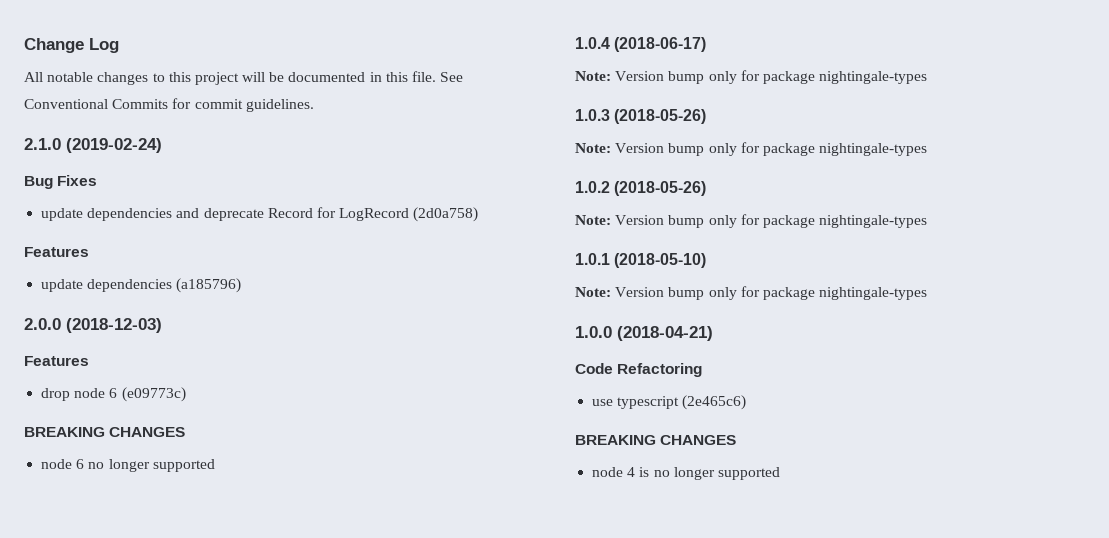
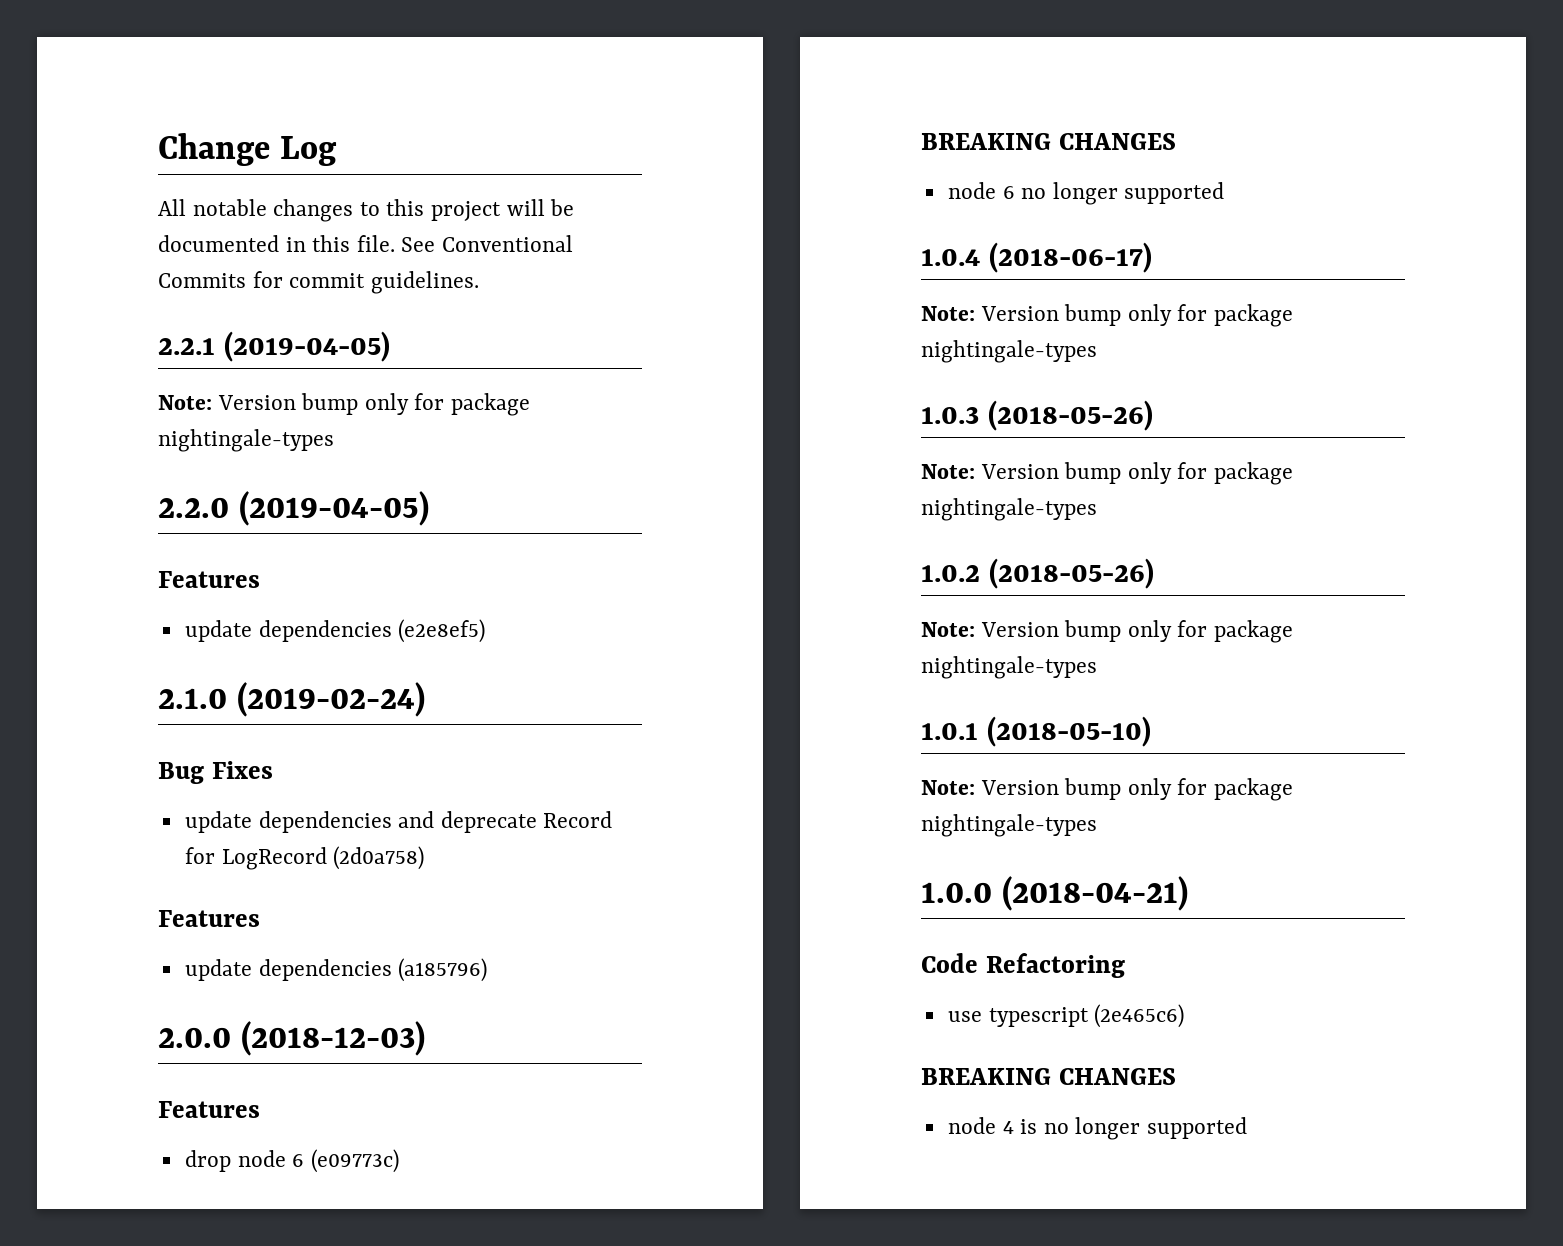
(314, 105) none -> [158,331,390,362] [158,393,531,416] [158,429,334,452] [158,491,430,526] [158,571,260,588] [184,619,486,643] // 2.2.1 (2019-04-05) // Note: Version bump only for package nightingale-types // 2.2.0 (2019-04-05) // Features // update dependencies (e2e8ef5)

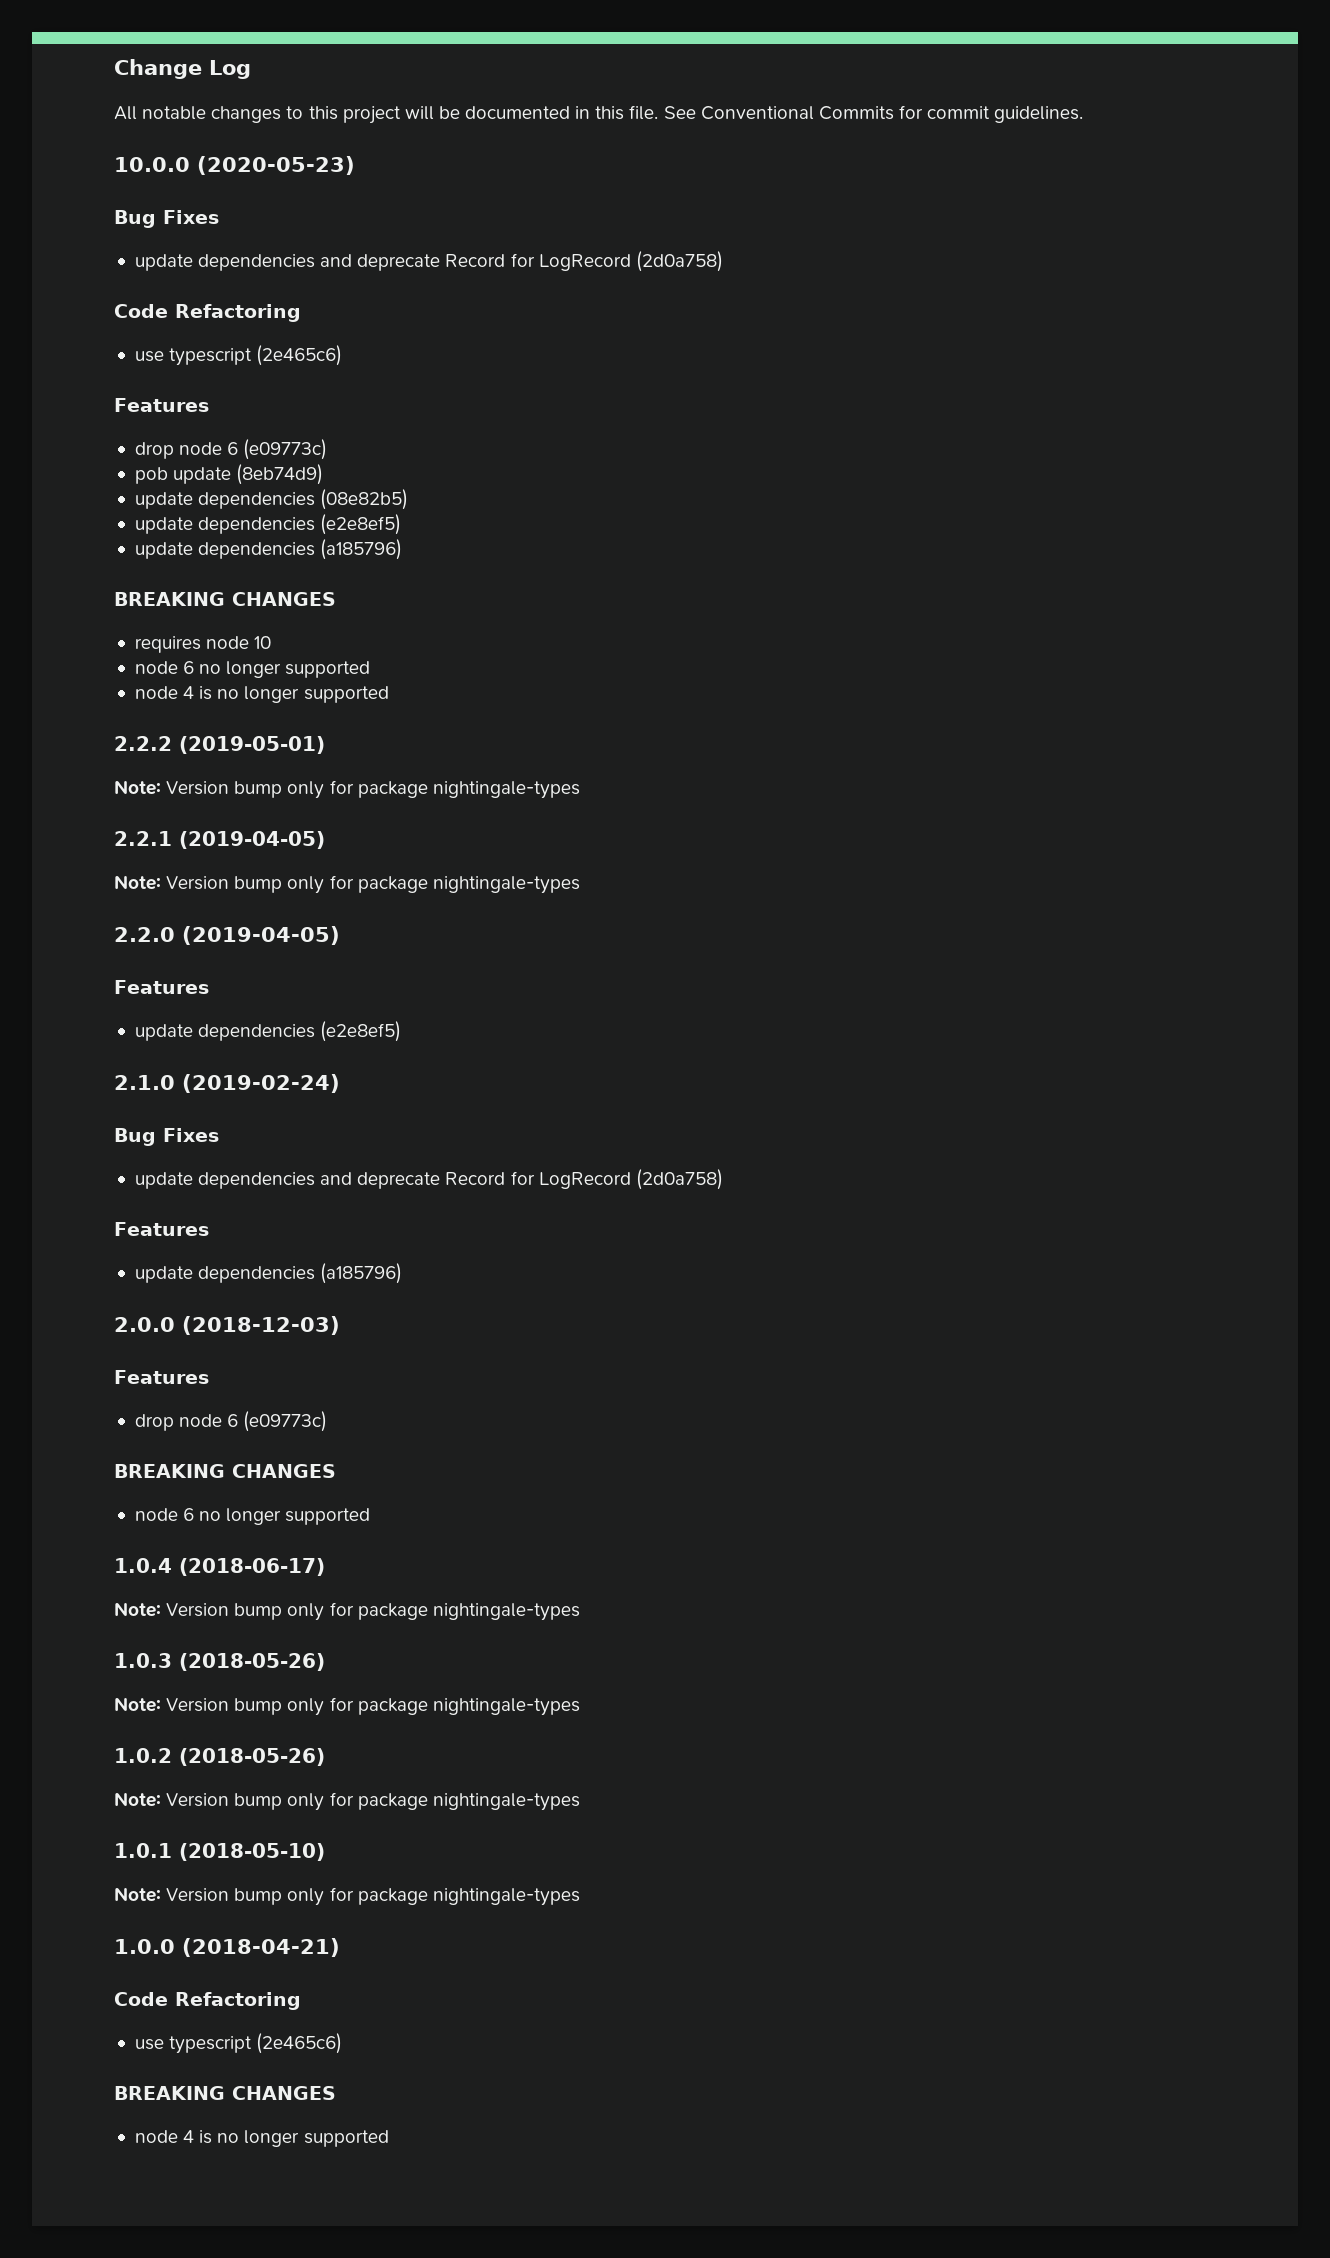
(479, 282) none -> [114,156,355,175] [114,210,219,228] [134,251,723,272] [114,304,301,322] [134,345,343,366] [114,398,209,412] [134,439,328,460] [134,464,324,485] [134,489,409,510] [134,514,402,535] [134,539,403,560] [114,592,336,606] [134,636,272,653] [134,661,371,678] [134,686,389,703] [114,736,325,754] [114,780,580,799] // 10.0.0 (2020-05-23) // Bug Fixes // update dependencies and deprecate Record for LogRecord (2d0a758) // Code Refactoring // use typescript (2e465c6) // Features // drop node 6 (e09773c) // pob update (8eb74d9) // update dependencies (08e82b5) // update dependencies (e2e8ef5) // update dependencies (a185796) // BREAKING CHANGES // requires node 10 // node 6 no longer supported // node 4 is no longer supported // 2.2.2 (2019-05-01) // Note: Version bump only for package nightingale-types

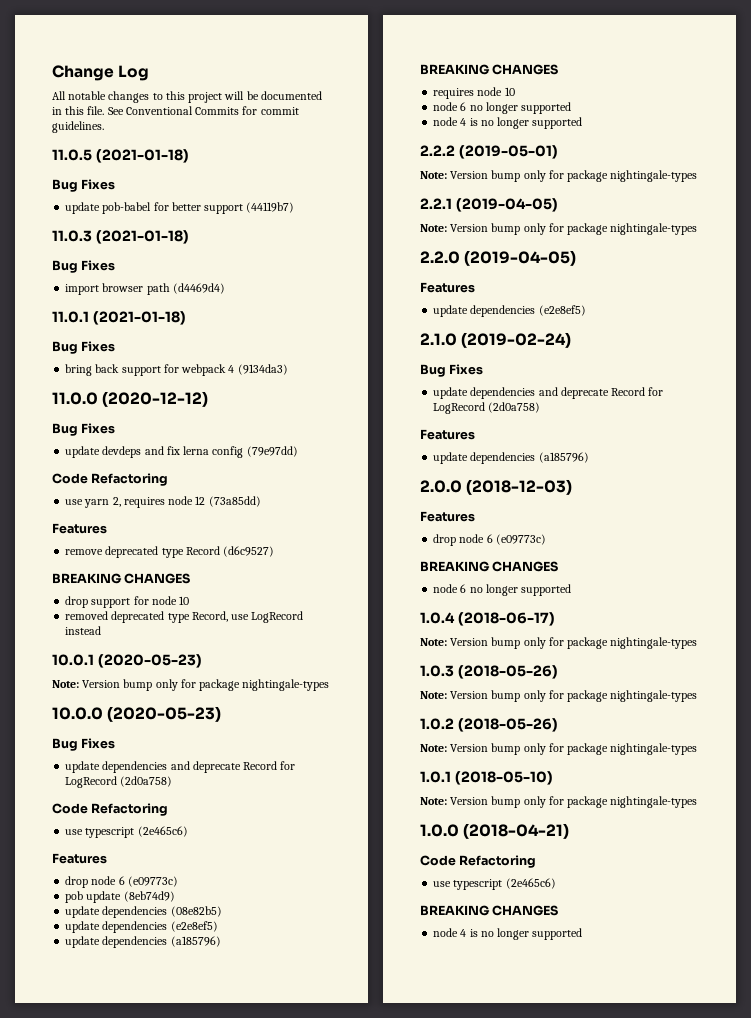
(1084, 114) none -> [52,149,189,163] [52,179,116,192] [65,202,295,214] [52,230,189,244] [52,260,116,273] [65,283,225,295] [52,311,186,325] [52,341,116,354] [65,364,288,376] [52,391,209,407] [52,423,116,436] [65,446,298,458] [52,473,169,486] [65,496,261,508] [52,523,107,534] [65,546,275,558] [52,573,191,584] [65,596,190,608] [65,611,304,623] [65,626,102,635] [52,654,202,668] [52,679,330,691] // 11.0.5 (2021-01-18) // Bug Fixes // update pob-babel for better support (44119b7) // 11.0.3 (2021-01-18) // Bug Fixes // import browser path (d4469d4) // 11.0.1 (2021-01-18) // Bug Fixes // bring back support for webpack 4 (9134da3) // 11.0.0 (2020-12-12) // Bug Fixes // update devdeps and fix lerna config (79e97dd) // Code Refactoring // use yarn 2, requires node 12 (73a85dd) // Features // remove deprecated type Record (d6c9527) // BREAKING CHANGES // drop support for node 10 // removed deprecated type Record, use LogRecord instead // 10.0.1 (2020-05-23) // Note: Version bump only for package nightingale-types

